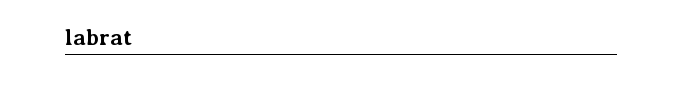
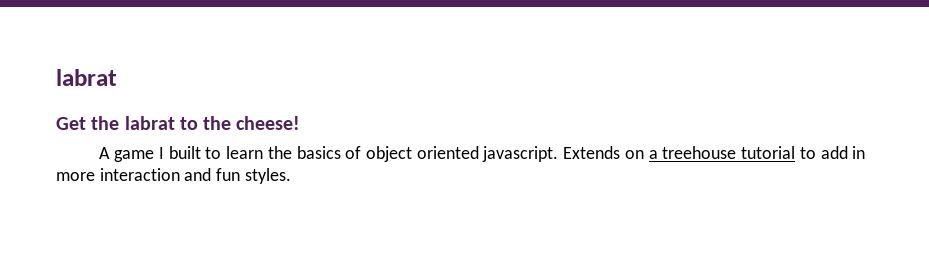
[65,29,132,45] labrat -> [56,69,117,86] [56,116,301,130] [99,146,866,162] [56,168,291,184] labrat // Get the labrat to the cheese! // A game I built to learn the basics of object oriented javascript. Extends on a treehouse tutorial to add in more interaction and fun styles.

